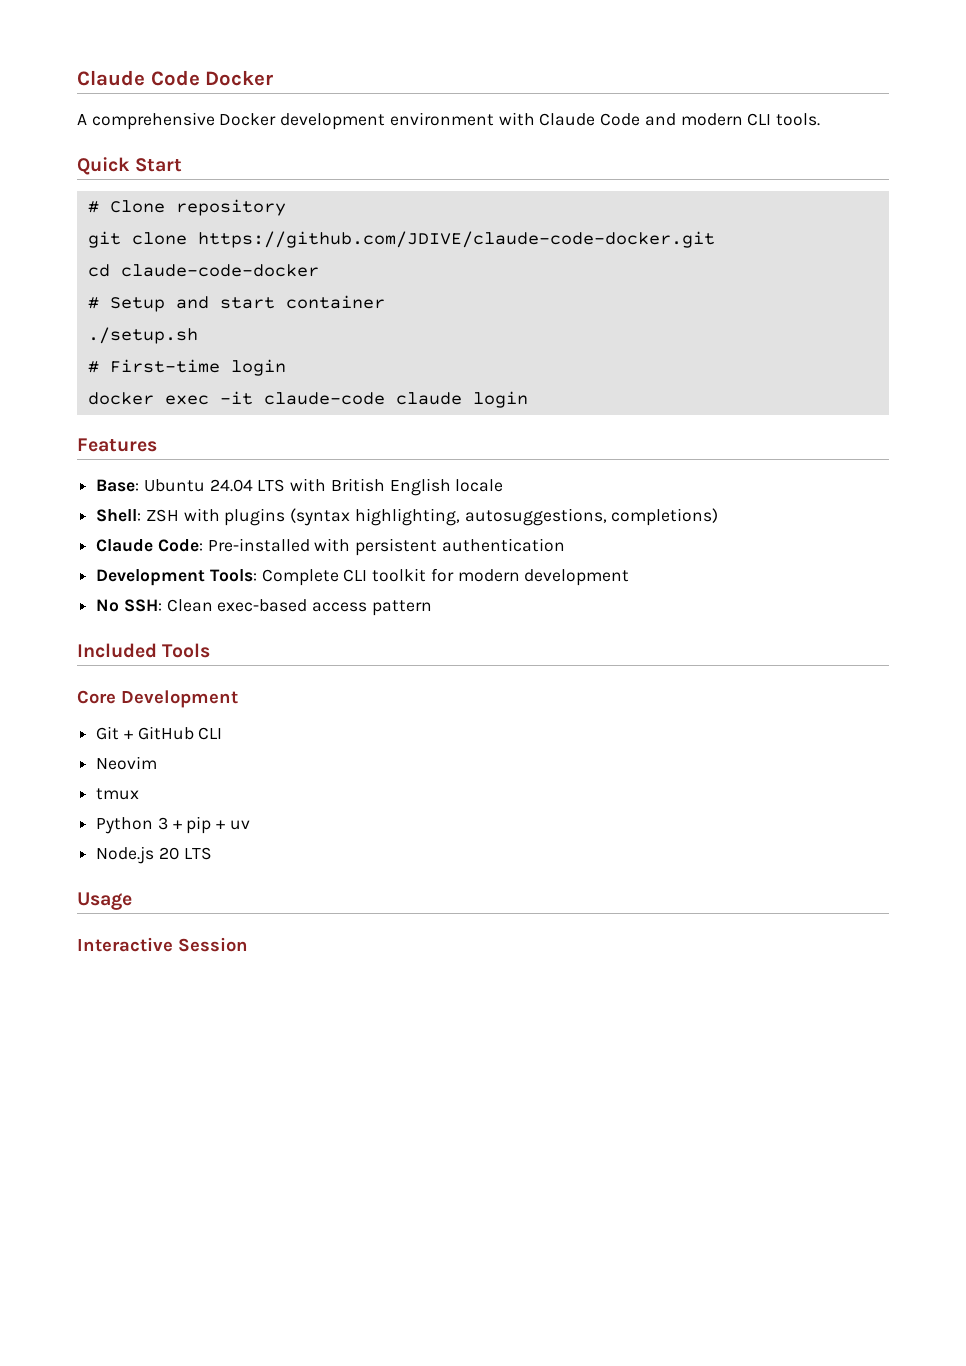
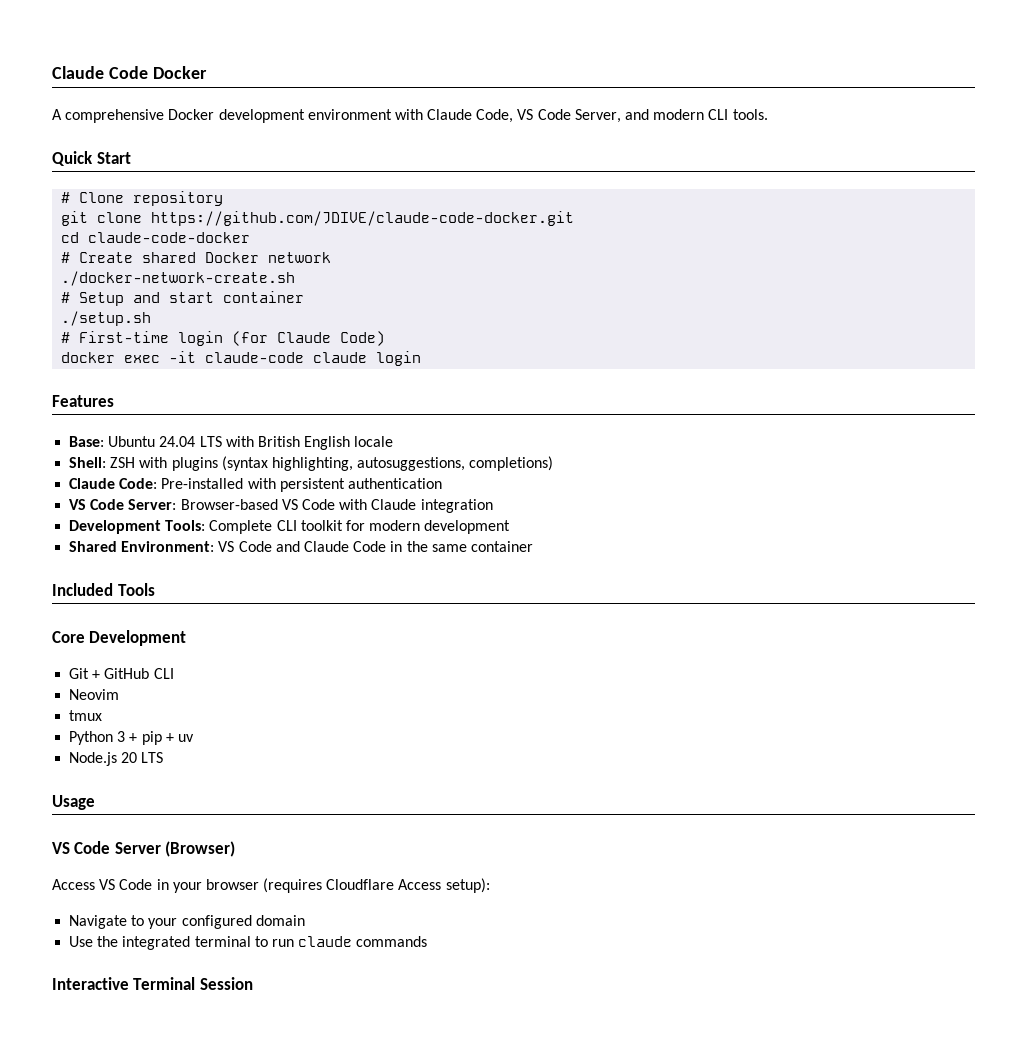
[600,113,641,126] Code -> [476,109,621,123] Code, VS Code Server,
(319, 270) none -> [61,252,332,263] [61,271,296,286] // # Create shared Docker network // ./docker-network-create.sh
(286, 367) none -> [232,331,386,346] (for Claude Code)
(565, 545) none -> [69,499,493,513] // VS Code Server: Browser-based VS Code with Claude integration
[96,599,432,616] No SSH: Clean exec-based access pattern -> [69,541,533,552] Shared Environment: VS Code and Claude Code in the same container
(132, 901) none -> [52,841,236,857] [52,878,490,893] [69,915,305,929] [69,936,428,950] // VS Code Server (Browser) // Access VS Code in your browser (requires Cloudflare Access setup): // Navigate to your configured domain // Use the integrated terminal to run claude commands
(173, 944) none -> [133,977,196,990] Terminal

